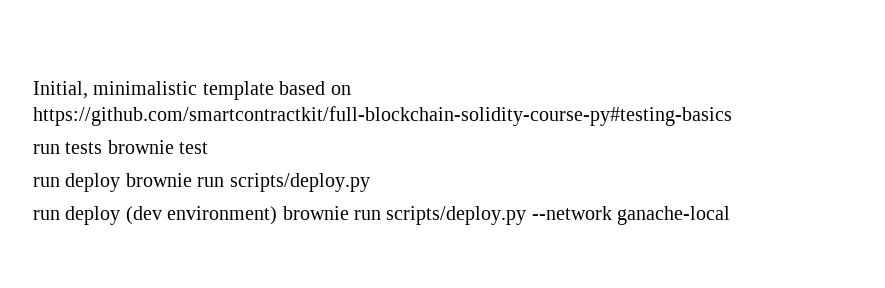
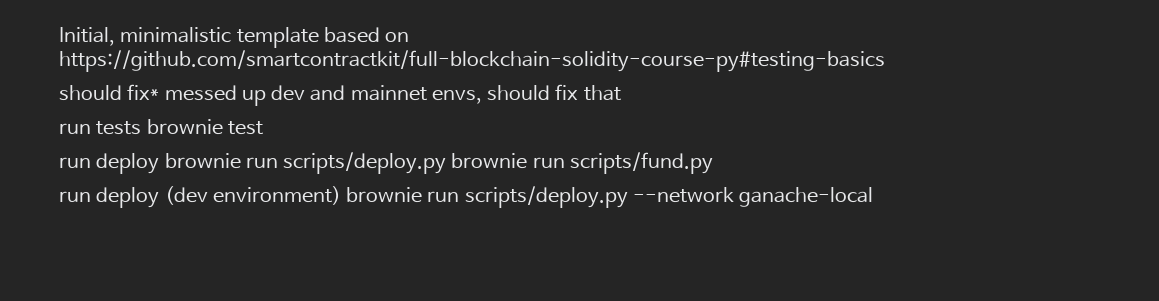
(732, 116) none -> [59,84,621,106] // should fix* messed up dev and mainnet envs, should fix that
(370, 182) none -> [451,152,713,174] brownie run scripts/fund.py

